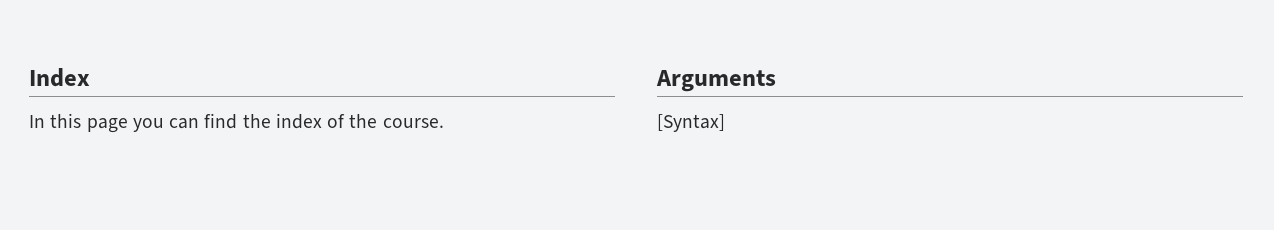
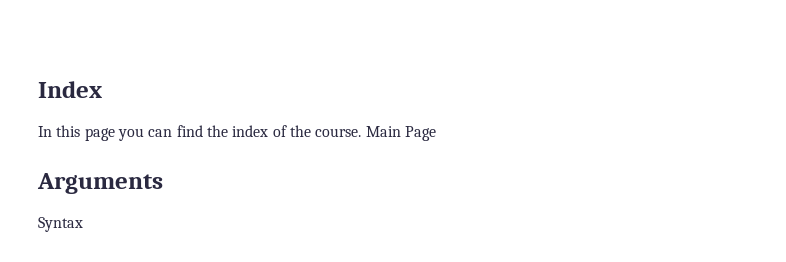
(444, 123) none -> [365,126,436,141] Main Page
[657,114,725,132] [Syntax] -> [38,217,83,232] Syntax

